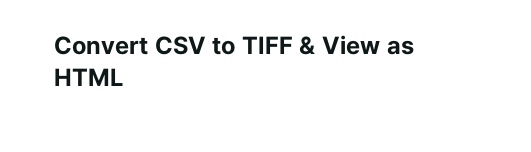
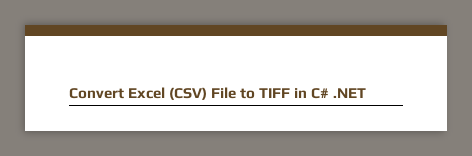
[154,35,414,55] [54,68,123,86] CSV to TIFF & View as HTML -> [128,87,367,100] Excel (CSV) File to TIFF in C# .NET

